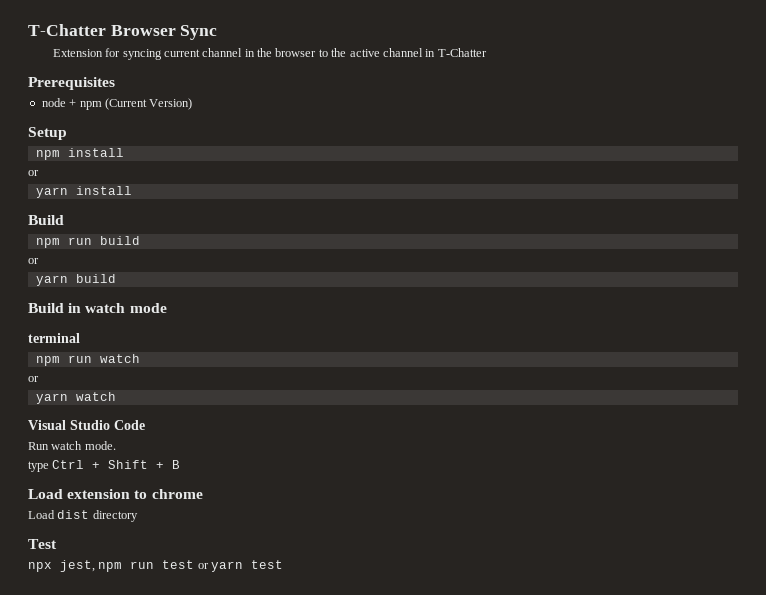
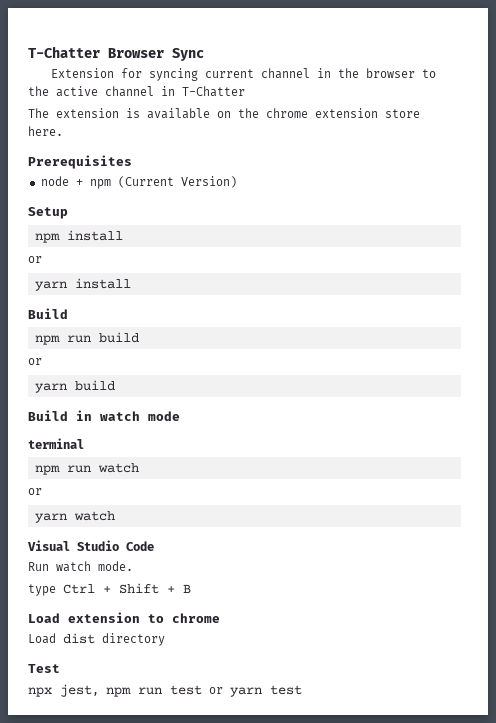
(487, 52) none -> [28,108,420,119] [28,126,63,136] // The extension is available on the chrome extension store here.

